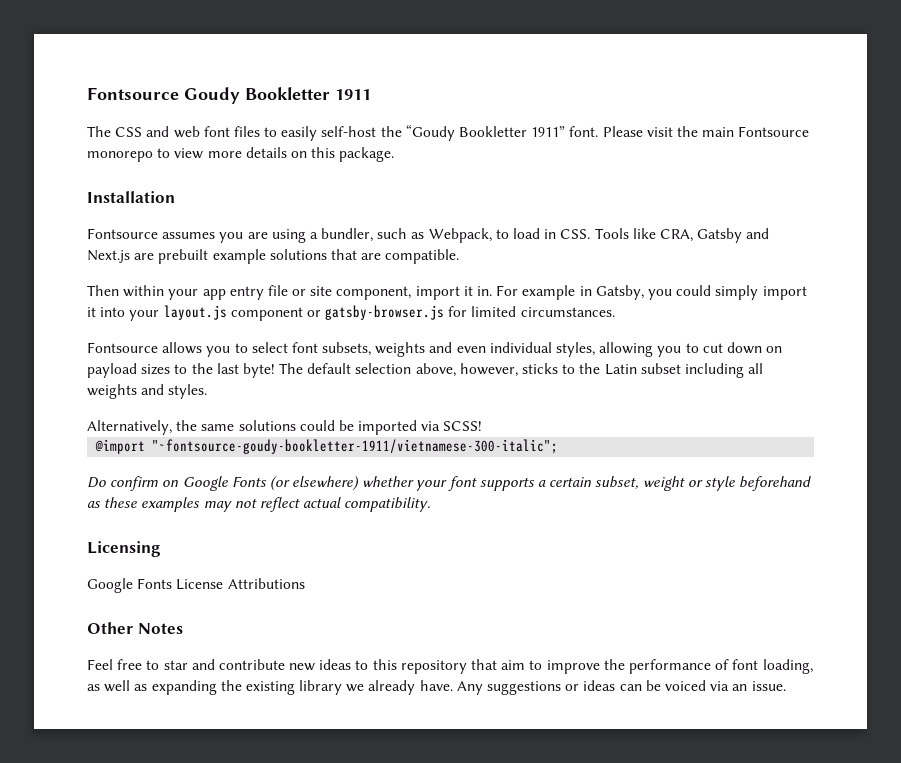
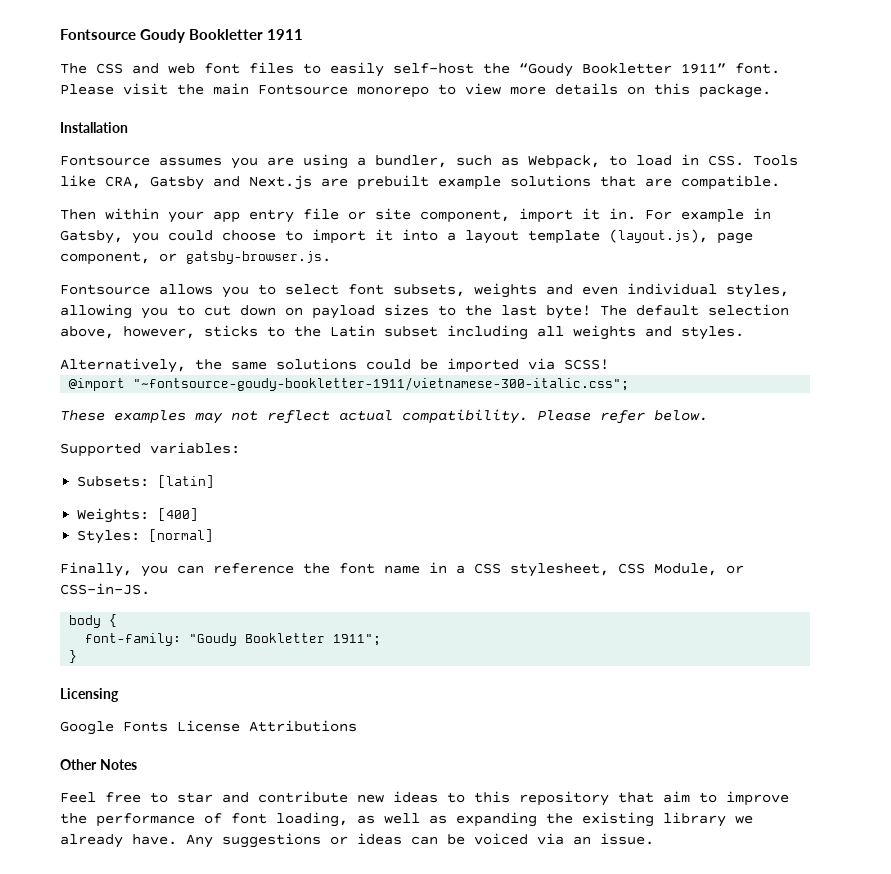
[715,285,759,300] simply -> [222,230,303,241] choose to
[129,305,615,321] your layout.js component or gatsby-browser.js for limited circumstances. -> [447,229,753,244] [60,251,331,265] a layout template (layout.js), page component, or gatsby-browser.js.
[152,439,559,454] [87,476,812,491] [87,497,138,508] "~fontsource-goudy-bookletter-1911/vietnamese-300-italic"; // Do confirm on Google Fonts (or elsewhere) whether your font supports a certain subset, weight or style beforehand as these -> [133,377,630,391] [60,410,105,421] "~fontsource-goudy-bookletter-1911/vietnamese-300-italic.css"; // These
(431, 504) none -> [537,410,708,424] [60,442,240,457] [77,475,215,488] [77,508,199,523] [77,529,214,544] [60,562,744,577] [60,583,150,595] [69,614,118,628] [85,633,382,646] [69,650,78,663] Please refer below. // Supported variables: // Subsets: [latin] // Weights: [400] // Styles: [normal] // Finally, you can reference the font name in a CSS stylesheet, CSS Module, or CSS-in-JS. // body { // font-family: "Goudy Bookletter 1911"; // }

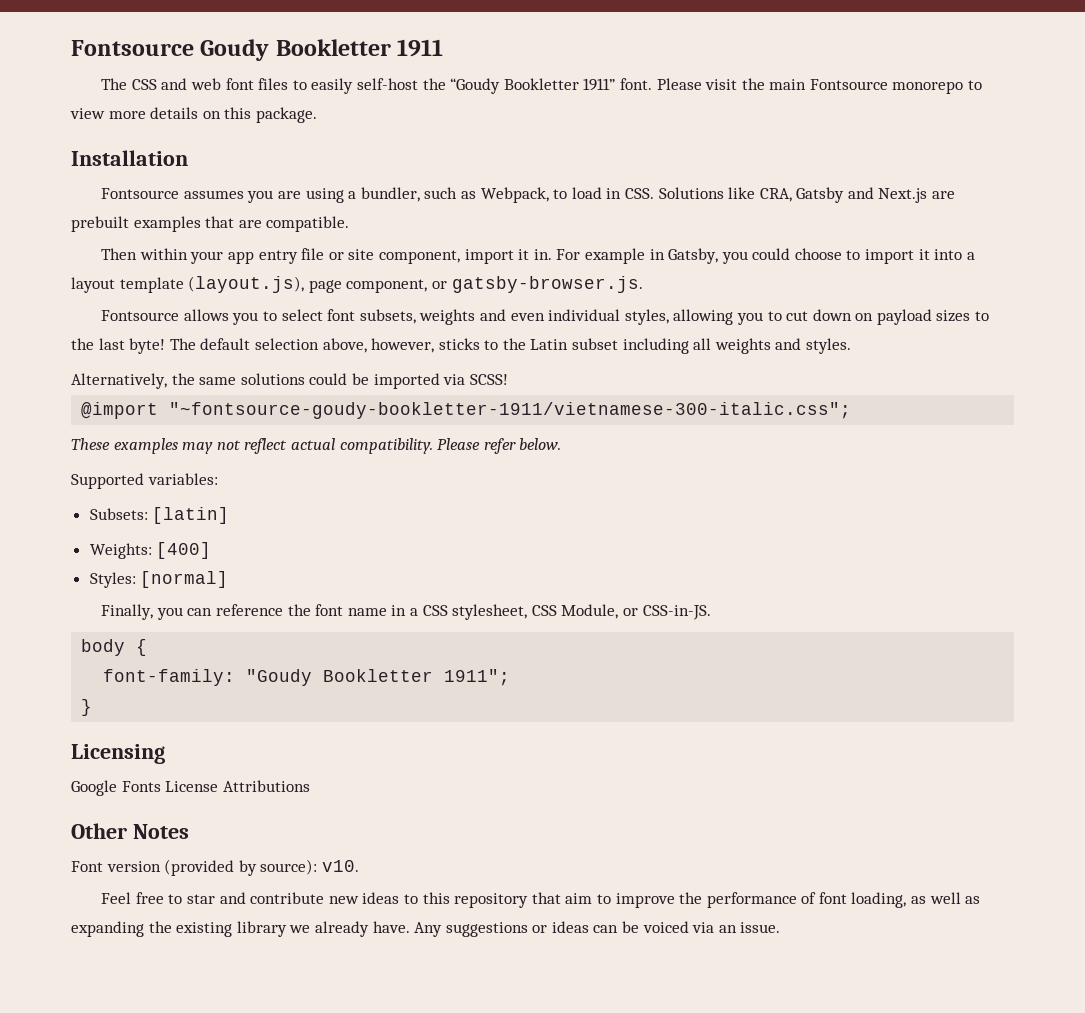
[753,155,798,166] Tools -> [658,187,724,199] Solutions
[438,175,591,190] example solutions -> [133,216,201,232] examples
(137, 764) none -> [71,859,359,876] // Font version (provided by source): v10.

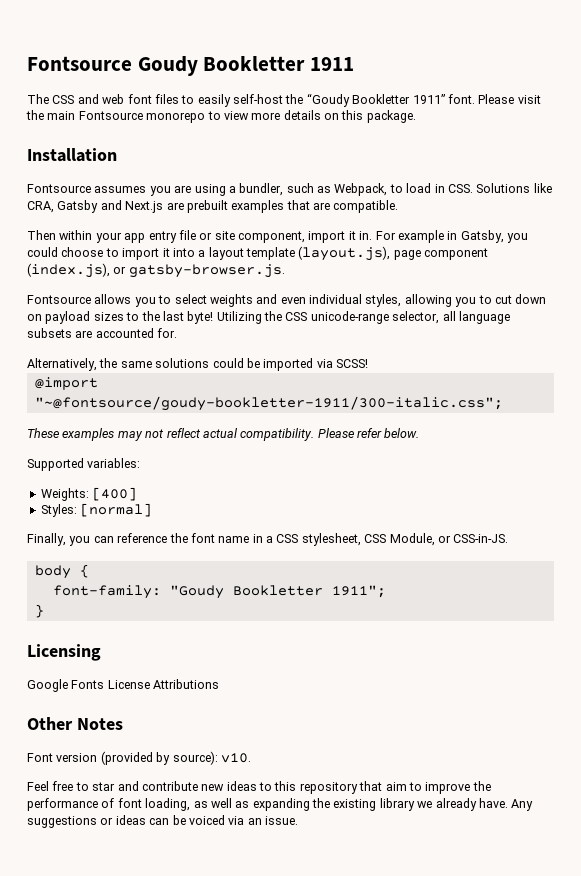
[346,279,428,293] component, -> [424,248,489,260] [27,263,110,278] component (index.js),
[327,309,416,324] font subsets, -> (207, 299) none
[169,338,852,354] The default selection above, however, sticks to the Latin subset including all weights and styles. -> [216,311,510,324] [27,328,178,338] Utilizing the CSS unicode-range selector, all language subsets are accounted for.
[169,402,852,419] "~fontsource-goudy-bookletter-1911/vietnamese-300-italic.css"; -> [34,396,503,411] "~@fontsource/goudy-bookletter-1911/300-italic.css";
[89,507,230,524] // Subsets: [latin] -> (141, 463) none

